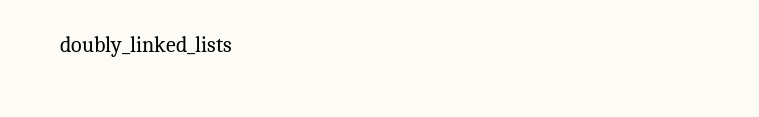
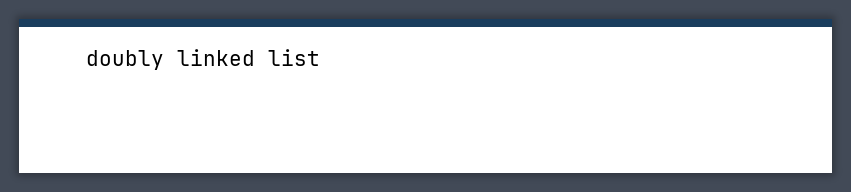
[60,36,232,57] doubly_linked_lists -> [86,49,320,70] doubly linked list

